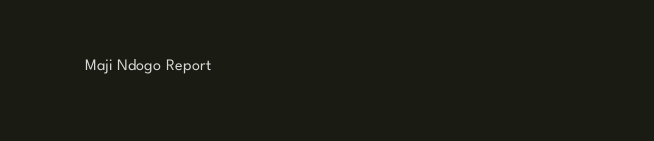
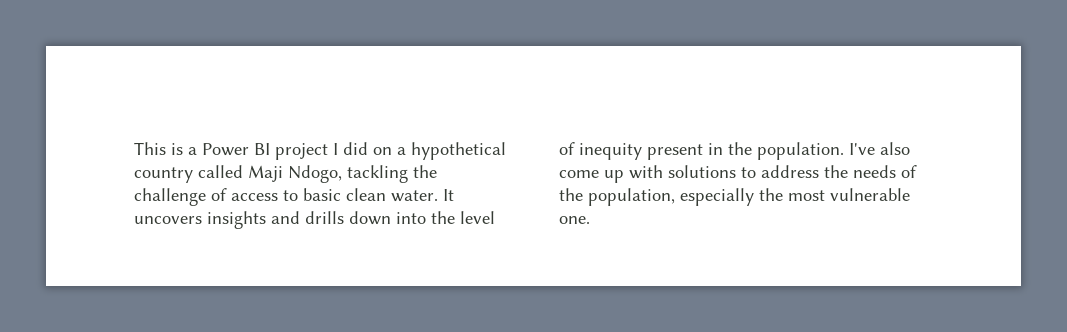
[85,59,211,74] Maji Ndogo Report -> [134,142,506,160] [134,165,437,183] [134,188,454,206] [134,211,495,229] [559,142,910,160] [559,165,917,183] [559,188,910,206] [559,216,590,224] This is a Power BI project I did on a hypothetical country called Maji Ndogo, tackling the challenge of access to basic clean water. It uncovers insights and drills down into the level of inequity present in the population. I've also come up with solutions to address the needs of the population, especially the most vulnerable one.

